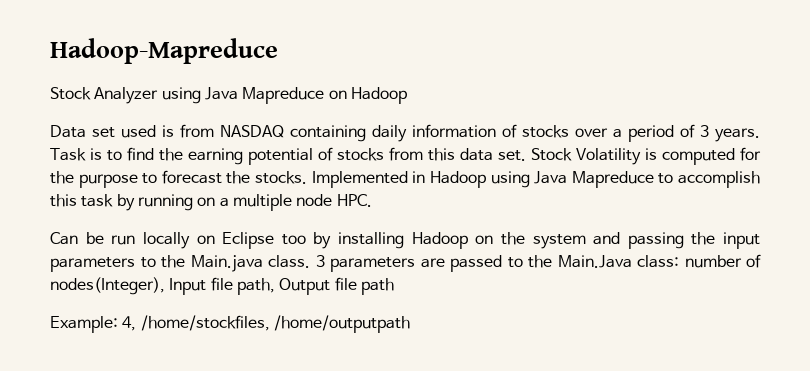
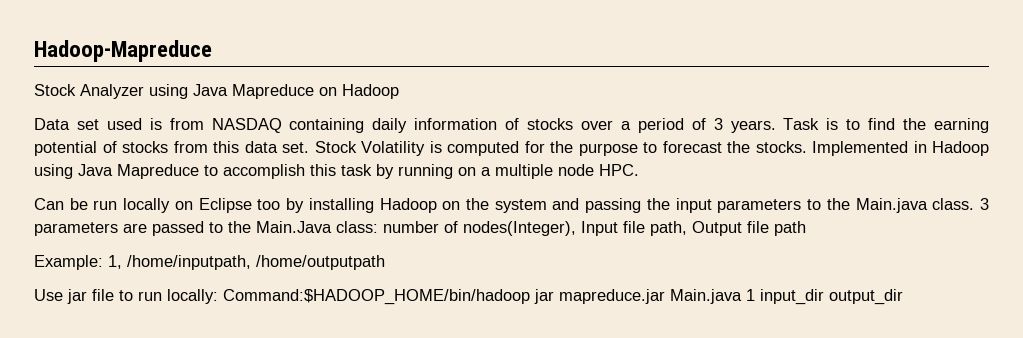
[122,315,270,331] 4, /home/stockfiles, -> [108,255,251,270] 1, /home/inputpath,
(410, 324) none -> [34,289,903,305] // Use jar file to run locally: Command:$HADOOP_HOME/bin/hadoop jar mapreduce.jar Main.java 1 input_dir output_dir

